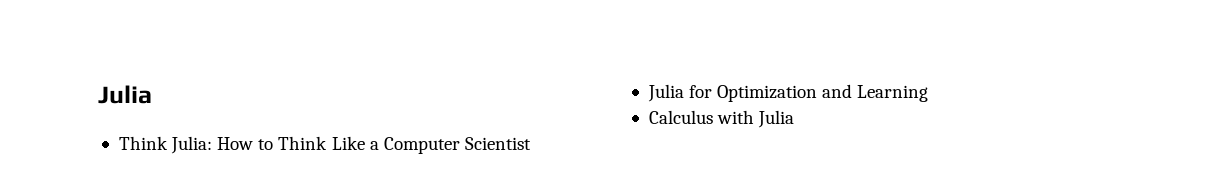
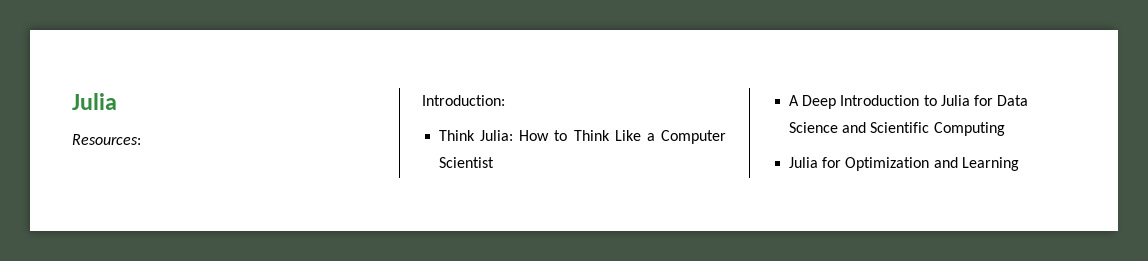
[98,85,152,104] Julia -> [72,93,117,110] [72,134,141,145] [422,95,505,106] Julia // Resources: // Introduction:
(531, 143) none -> [789,95,1029,109] [789,122,1005,136] // A Deep Introduction to Julia for Data Science and Scientific Computing
[648,110,795,128] // Calculus with Julia -> (1019, 164) none

